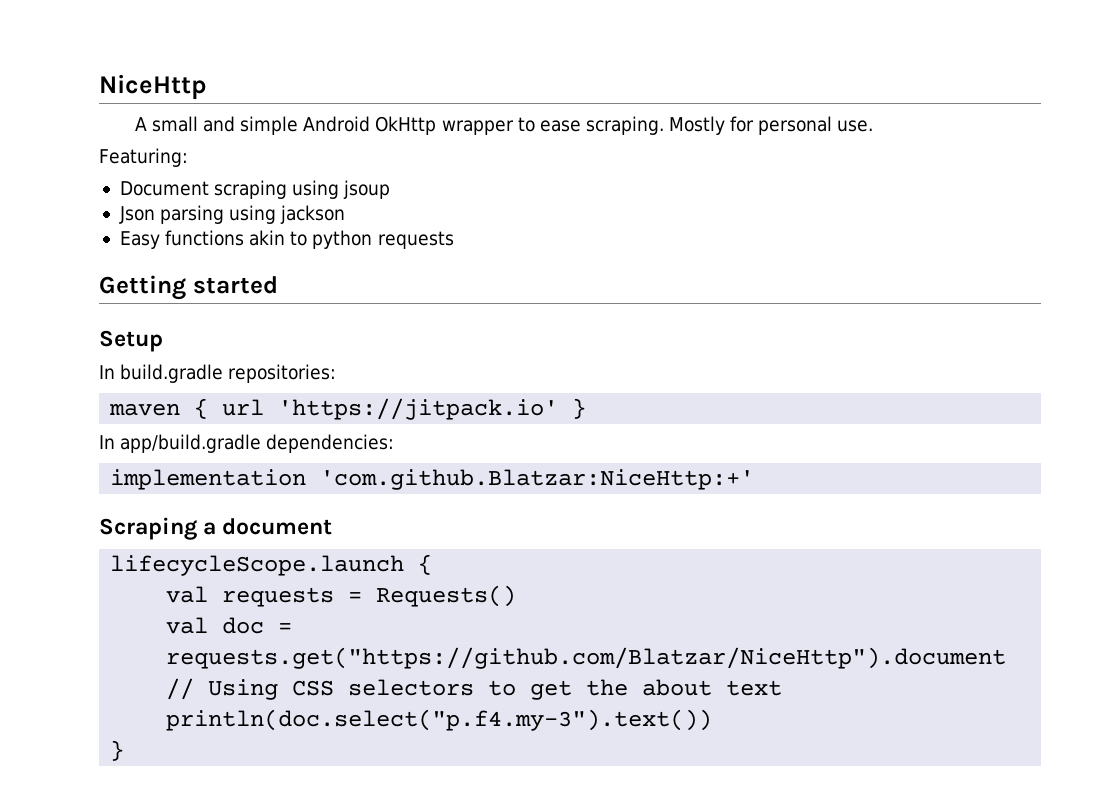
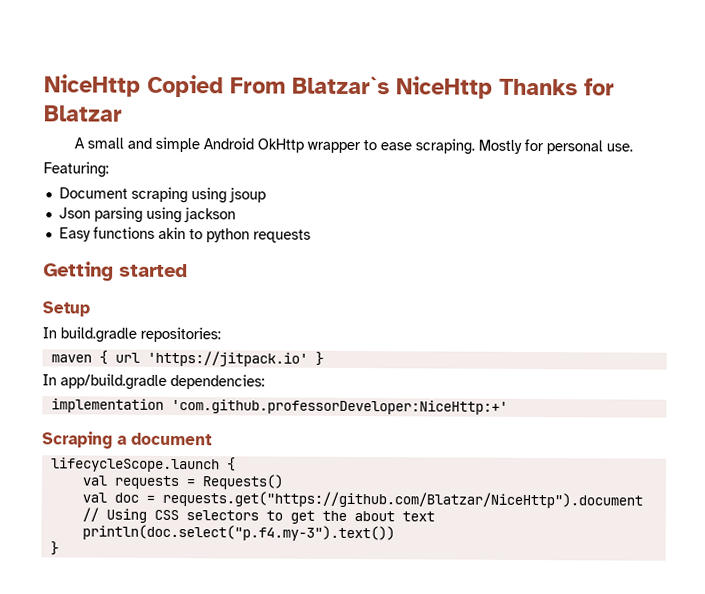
[99,74,207,100] NiceHttp -> [44,74,615,99] [43,105,123,122] NiceHttp Copied From Blatzar`s NiceHttp Thanks for Blatzar
[320,469,755,490] 'com.github.Blatzar:NiceHttp:+' -> [170,398,508,415] 'com.github.professorDeveloper:NiceHttp:+'

